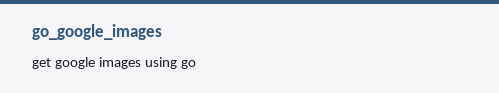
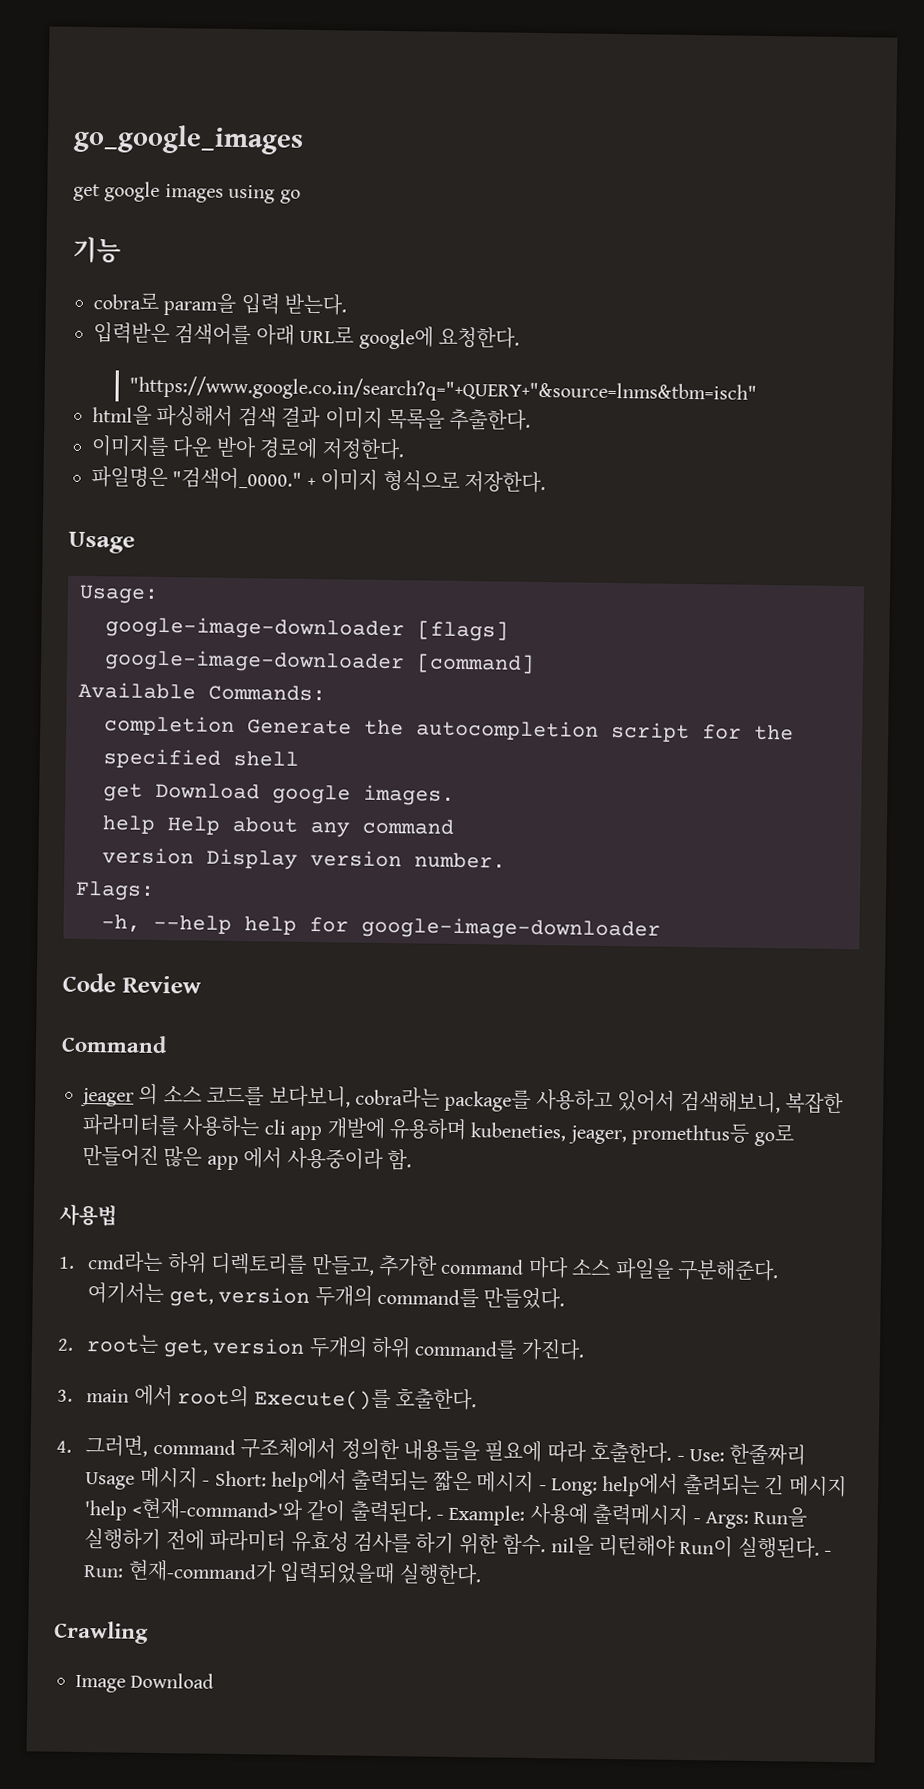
(196, 64) none -> [72,236,121,264] [93,292,348,316] [93,322,520,350] [128,375,757,405] [92,404,532,431] [91,435,405,461] [91,466,546,494] [68,531,135,554] [79,584,159,604] [105,616,509,642] [104,649,535,674] [78,681,326,702] [104,715,794,743] [103,748,299,770] [103,782,455,806] [102,815,454,838] [102,847,506,870] [75,880,155,901] [101,914,661,941] [62,972,201,994] [61,1034,168,1054] [80,1083,844,1115] [82,1113,794,1147] [82,1144,412,1171] [59,1203,117,1227] [59,1251,779,1282] [87,1282,566,1310] [57,1334,585,1361] [57,1384,477,1411] [56,1435,807,1466] [85,1466,847,1498] [84,1497,808,1529] [84,1528,833,1559] [83,1559,482,1586] [54,1620,149,1644] [75,1672,215,1693] // 기능 // cobra로 param을 입력 받는다. // 입력받은 검색어를 아래 URL로 google에 요청한다. // "https://www.google.co.in/search?q="+QUERY+"&source=lnms&tbm=isch" // html을 파싱해서 검색 결과 이미지 목록을 추출한다. // 이미지를 다운 받아 경로에 저정한다. // 파일명은 "검색어_0000." + 이미지 형식으로 저장한다. // Usage // Usage: // google-image-downloader [flags] // google-image-downloader [command] // Available Commands: // completion Generate the autocompletion script for the specified shell // get Download google images. // help Help about any command // version Display version number. // Flags: // -h, --help help for google-image-downloader // Code Review // Command // jeager 의 소스 코드를 보다보니, cobra라는 package를 사용하고 있어서 검색해보니, 복잡한 파라미터를 사용하는 cli app 개발에 유용하며 kubeneties, jeager, promethtus등 go로 만들어진 많은 app 에서 사용중이라 함. // 사용법 // 1. cmd라는 하위 디렉토리를 만들고, 추가한 command 마다 소스 파일을 구분해준다. 여기서는 get, version 두개의 command를 만들었다. // 2. root는 get, version 두개의 하위 command를 가진다. // 3. main 에서 root의 Execute()를 호출한다. // 4. 그러면, command 구조체에서 정의한 내용들을 필요에 따라 호출한다. - Use: 한줄짜리 Usage 메시지 - Short: help에서 출력되는 짧은 메시지 - Long: help에서 출려되는 긴 메시지 'help <현재-command>'와 같이 출력된다. - Example: 사용예 출력메시지 - Args: Run을 실행하기 전에 파라미터 유효성 검사를 하기 위한 함수. nil을 리턴해야 Run이 실행된다. - Run: 현재-command가 입력되었을때 실행한다. // Crawling // Image Download

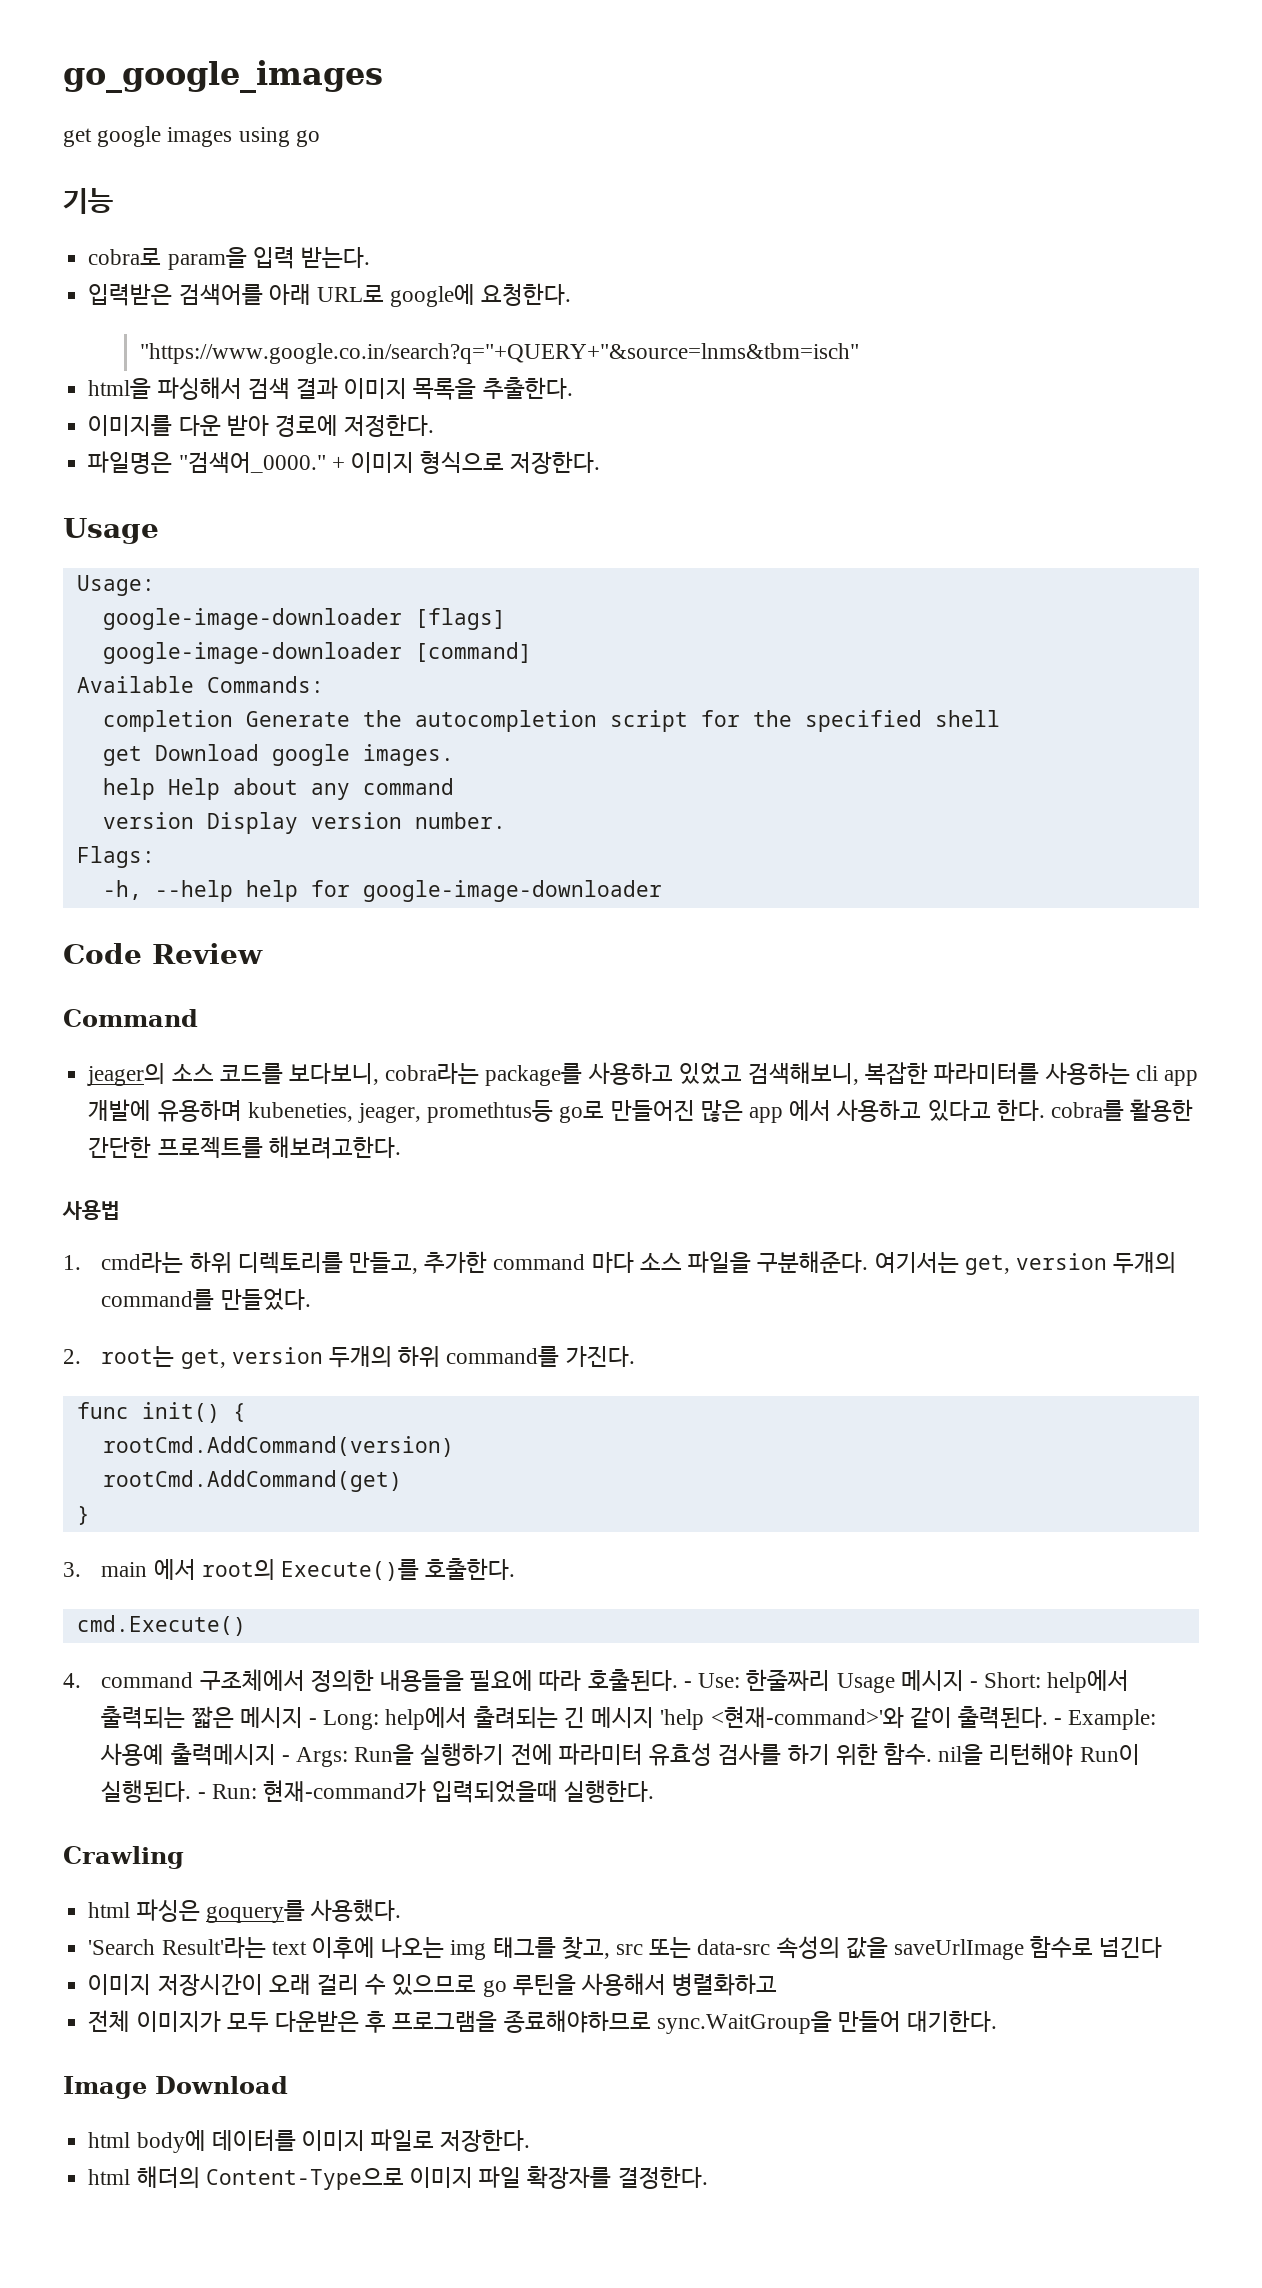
[80,1083,159,1107] jeager 의 -> [87,1063,166,1086] jeager의
[617,1090,676,1112] 있어서 -> [678,1062,742,1084] 있었고
[286,1147,412,1171] 사용중이라 함. -> [836,1099,1194,1122] [88,1136,401,1159] 사용하고 있다고 한다. cobra를 활용한 간단한 프로젝트를 해보려고한다.
(585, 1349) none -> [76,1402,246,1423] [102,1436,454,1457] [102,1470,402,1492] [76,1506,90,1525] // func init() { // rootCmd.AddCommand(version) // rootCmd.AddCommand(get) // }
(477, 1399) none -> [76,1615,246,1636] // cmd.Execute()
[85,1435,149,1457] 그러면, -> (81, 1680) none
[590,1441,673,1464] 호출한다. -> [587,1669,678,1691] 호출된다.
[75,1672,215,1693] Image Download -> [88,1899,401,1923] [88,1936,1163,1960] [88,1973,778,1997] [88,2010,998,2034] [63,2076,288,2099] [88,2129,531,2153] [88,2166,708,2190] html 파싱은 goquery를 사용했다. // 'Search Result'라는 text 이후에 나오는 img 태그를 찾고, src 또는 data-src 속성의 값을 saveUrlImage 함수로 넘긴다 // 이미지 저장시간이 오래 걸리 수 있으므로 go 루틴을 사용해서 병렬화하고 // 전체 이미지가 모두 다운받은 후 프로그램을 종료해야하므로 sync.WaitGroup을 만들어 대기한다. // Image Download // html body에 데이터를 이미지 파일로 저장한다. // html 해더의 Content-Type으로 이미지 파일 확장자를 결정한다.

